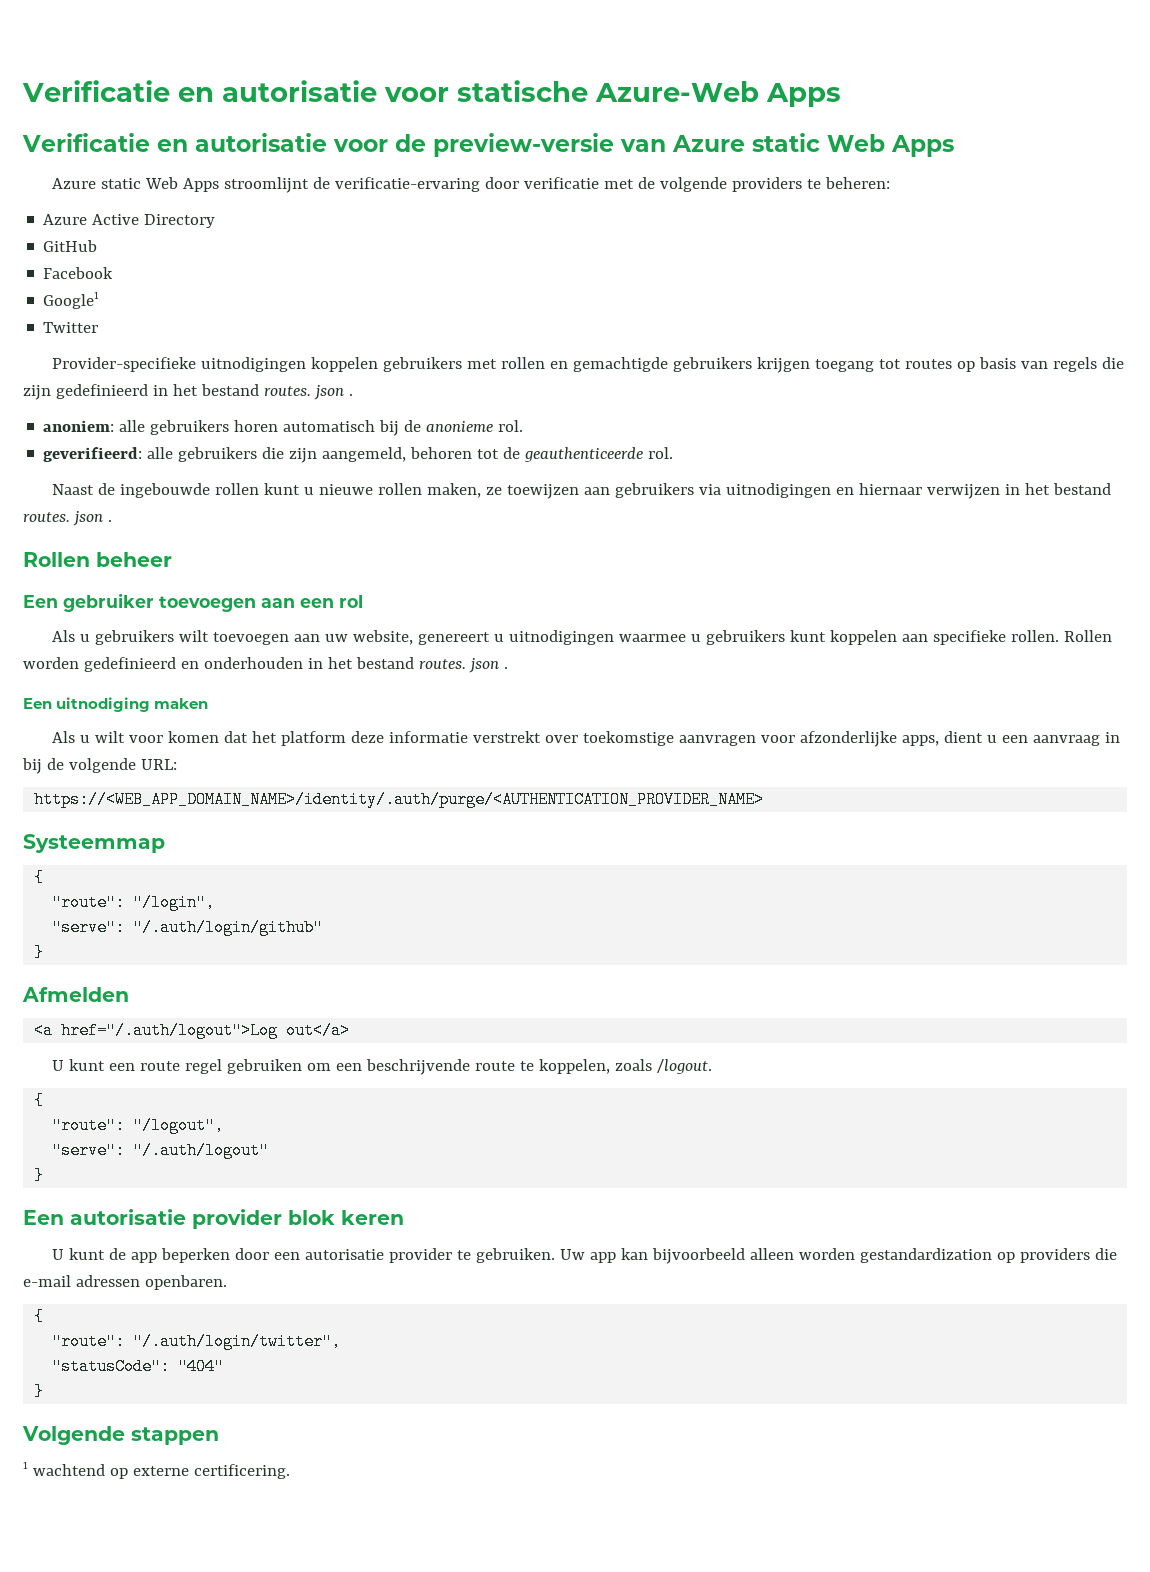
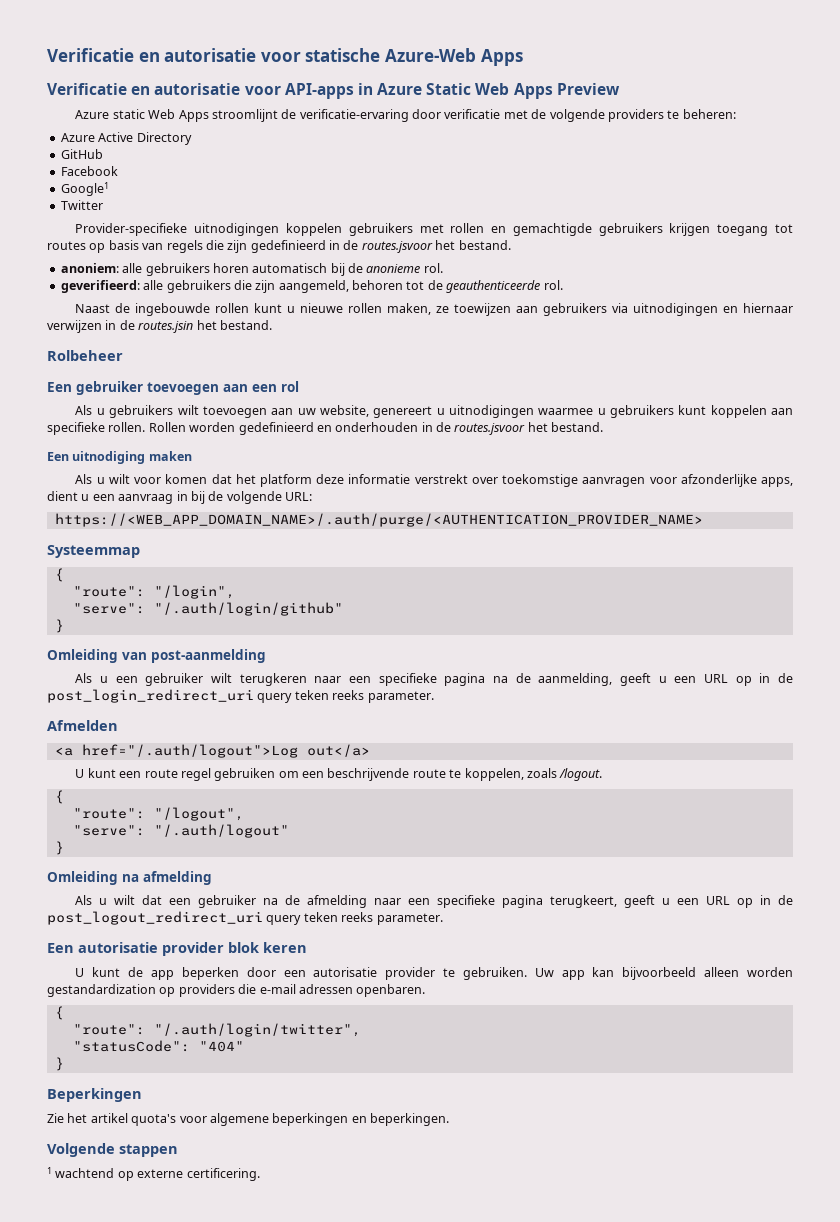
[395,133,954,157] de preview-versie van Azure static Web Apps -> [284,83,620,99] API-apps in Azure Static Web Apps Preview
[172,384,353,400] het bestand routes. json . -> [343,240,511,253] de routes.jsvoor het bestand.
[1024,483,1111,495] [23,511,112,526] [23,552,172,567] het bestand routes. json . // Rollen beheer -> [119,320,272,333] [47,350,123,361] de routes.jsin het bestand. // Rolbeheer
[327,657,508,673] het bestand routes. json . -> [436,422,604,435] de routes.jsvoor het bestand.
[34,791,765,808] https://<WEB_APP_DOMAIN_NAME>/identity/.auth/purge/<AUTHENTICATION_PROVIDER_NAME> -> [54,513,703,527] https://<WEB_APP_DOMAIN_NAME>/.auth/purge/<AUTHENTICATION_PROVIDER_NAME>
(45, 952) none -> [47,649,266,663] [75,673,793,686] [47,689,434,703] // Omleiding van post-aanmelding // Als u een gebruiker wilt terugkeren naar een specifieke pagina na de aanmelding, geeft u een URL op in de post_login_redirect_uri query teken reeks parameter.
(45, 1175) none -> [47,871,212,885] [75,895,794,908] [47,911,443,925] // Omleiding na afmelding // Als u wilt dat een gebruiker na de afmelding naar een specifieke pagina terugkeert, geeft u een URL op in de post_logout_redirect_uri query teken reeks parameter.
(45, 1391) none -> [47,1088,142,1102] [47,1113,449,1126] // Beperkingen // Zie het artikel quota's voor algemene beperkingen en beperkingen.

